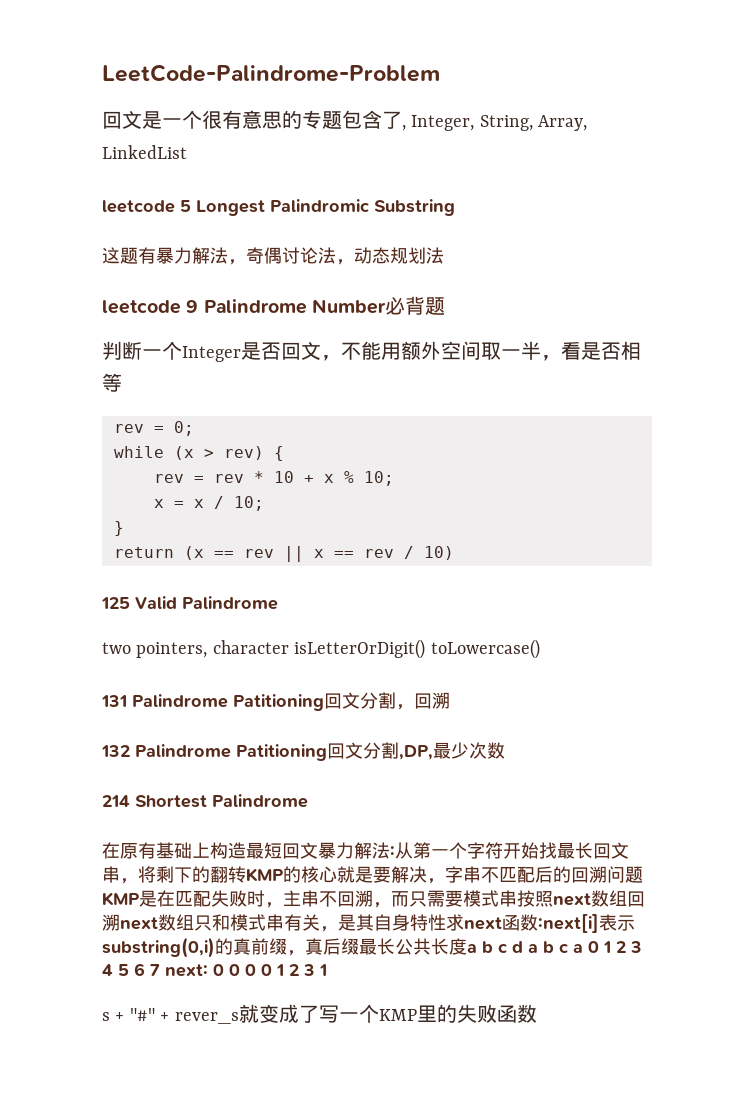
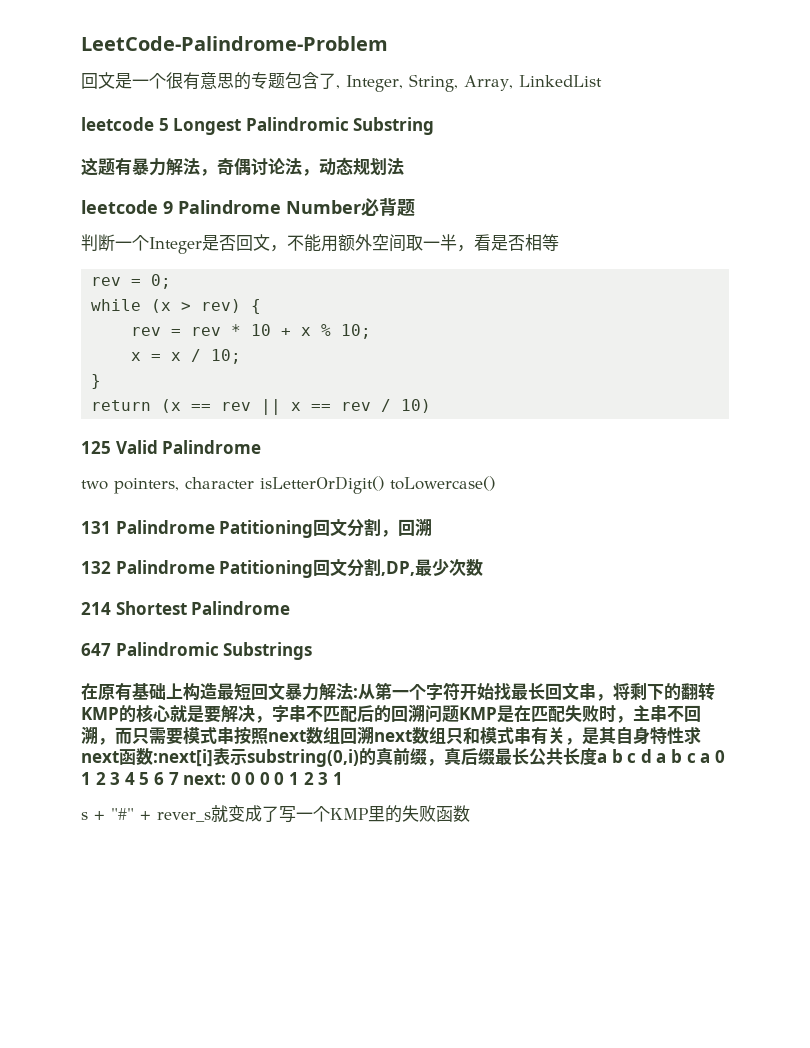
(308, 801) none -> [81,642,313,660] // 647 Palindromic Substrings

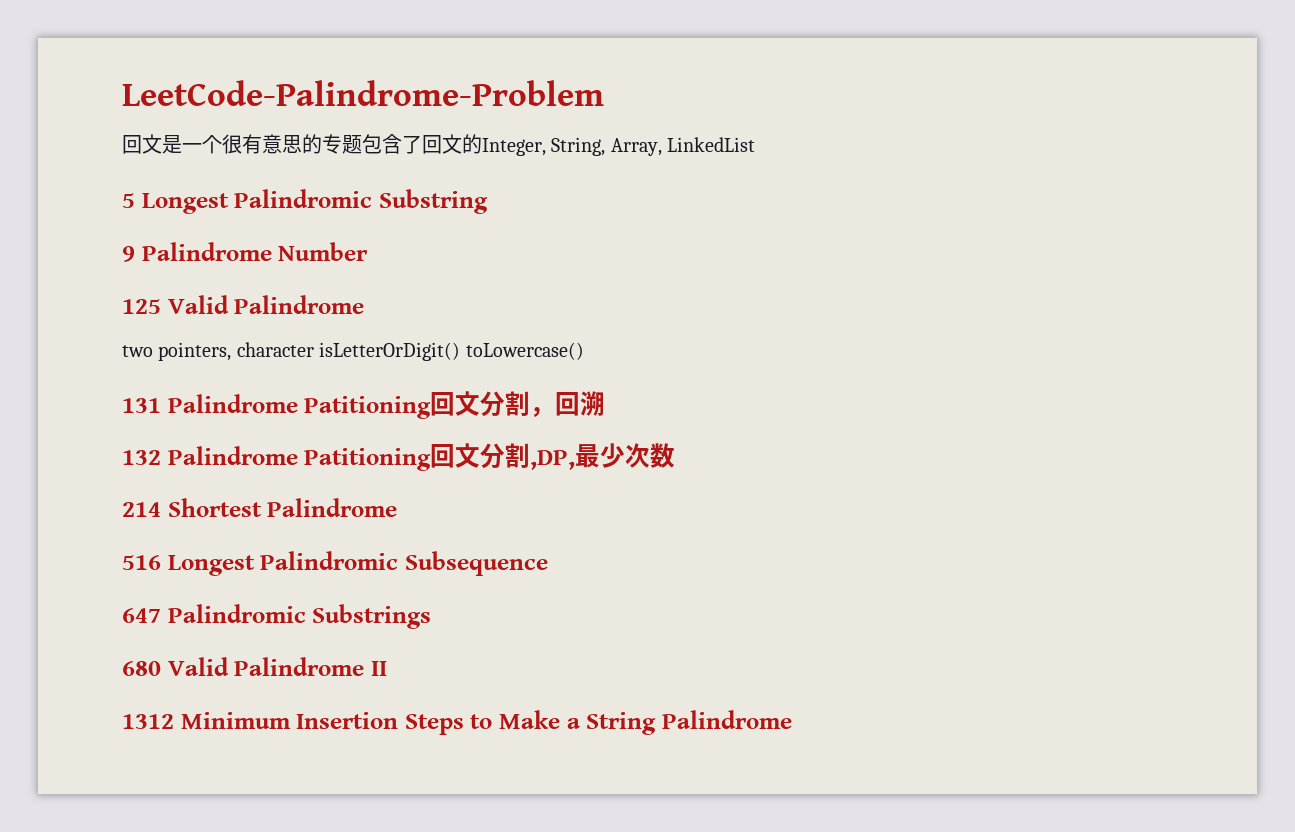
[336,85,340,89] , -> [422,134,482,154] 回文的
[81,117,154,131] leetcode -> (756, 144) none
[81,157,404,176] [81,198,415,217] [81,234,559,254] [91,274,172,289] [91,299,262,314] [131,324,372,339] [131,349,242,364] [91,374,102,389] [91,399,432,415] 这题有暴力解法，奇偶讨论法，动态规划法 // leetcode 9 Palindrome Number必背题 // 判断一个Integer是否回文，不能用额外空间取一半，看是否相等 // rev = 0; // while (x > rev) { // rev = rev * 10 + x % 10; // x = x / 10; // } // return (x == rev || x == rev / 10) -> [122,242,369,262] 9 Palindrome Number
(291, 608) none -> [122,551,548,576] // 516 Longest Palindromic Subsequence
[81,682,715,701] [81,704,701,723] [81,726,701,745] [81,748,725,767] [81,772,343,785] [81,805,470,823] 在原有基础上构造最短回文暴力解法:从第一个字符开始找最长回文串，将剩下的翻转KMP的核心就是要解决，字串不匹配后的回溯问题KMP是在匹配失败时，主串不回溯，而只需要模式串按照next数组回溯next数组只和模式串有关，是其自身特性求next函数:next[i]表示substring(0,i)的真前缀，真后缀最长公共长度a b c d a b c a 0 1 2 3 4 5 6 7 next: 0 0 0 0 1 2 3 1 // s + "#" + rever_s就变成了写一个KMP里的失败函数 -> [122,657,387,676] [122,710,792,735] 680 Valid Palindrome II // 1312 Minimum Insertion Steps to Make a String Palindrome

